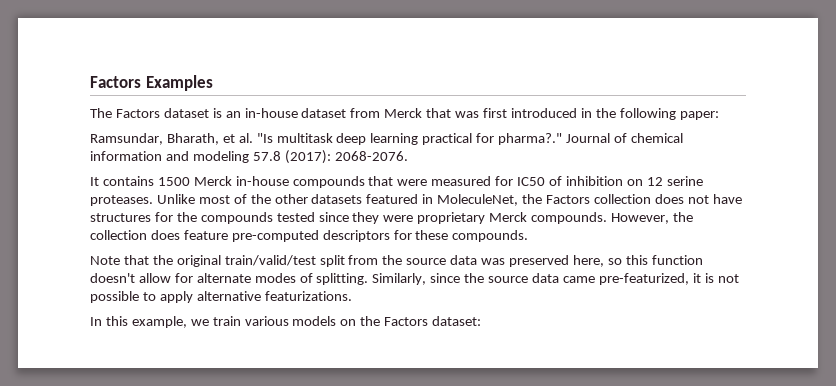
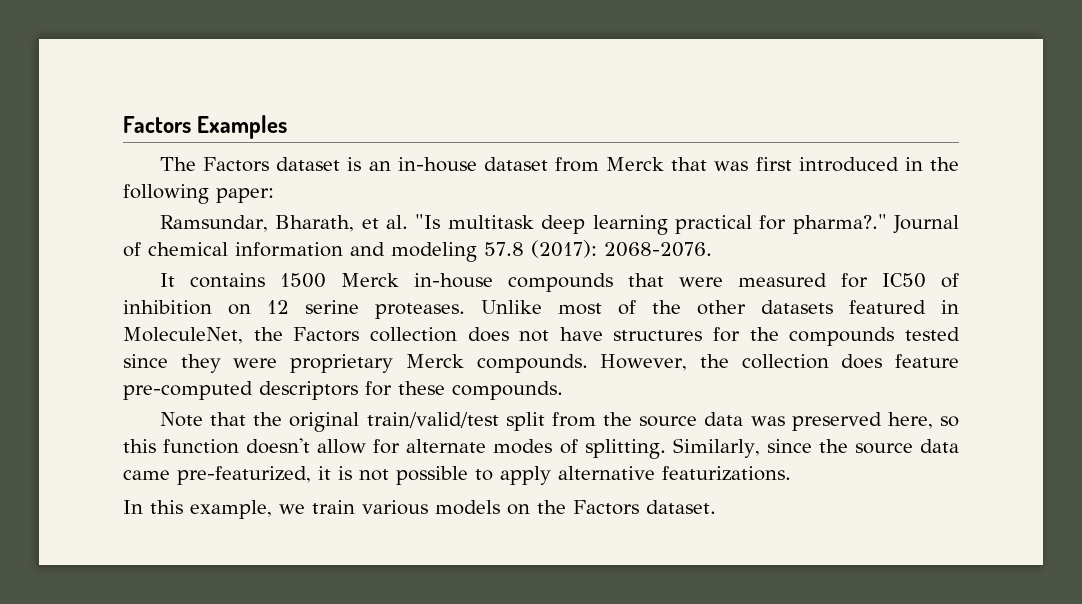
[432,316,482,326] dataset: -> [646,500,716,514] dataset.

